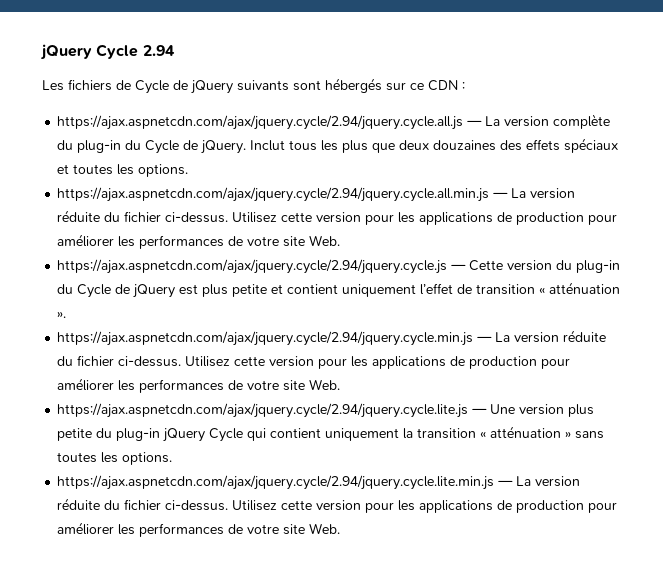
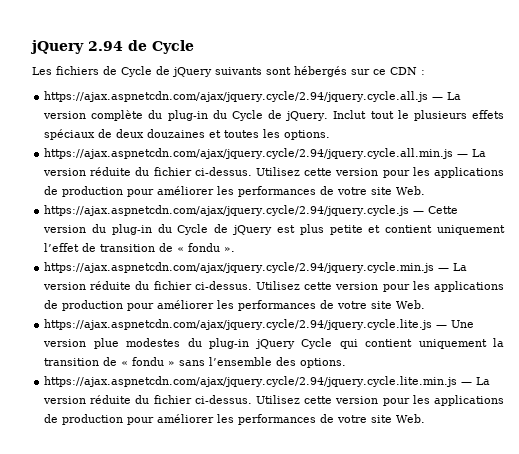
[40,44,175,60] jQuery Cycle 2.94 -> [30,40,194,54] jQuery 2.94 de Cycle
[289,138,619,153] tous les plus que deux douzaines des effets spéciaux -> [370,110,505,121] [44,129,206,140] tout le plusieurs effets spéciaux de deux douzaines
[539,282,621,294] « atténuation -> [159,243,221,252] de « fondu
[568,404,595,417] [57,428,93,441] plus petite -> [93,338,181,349] plue modestes
[480,426,605,439] [57,452,119,463] « atténuation » sans toutes les -> [103,357,297,366] de « fondu » sans l’ensemble des

